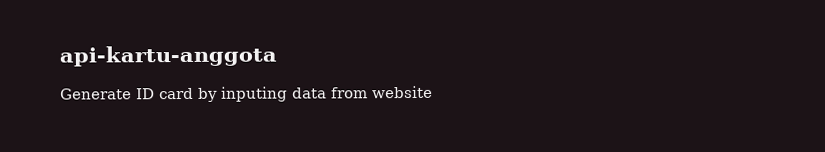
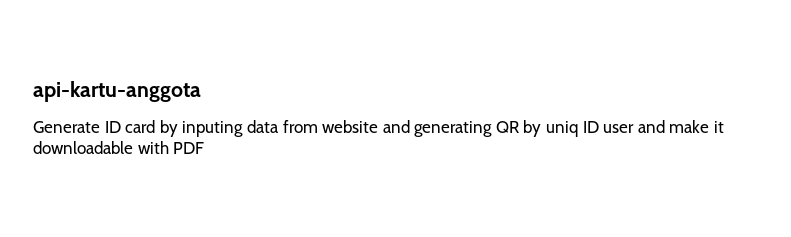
(433, 92) none -> [382,120,725,137] [33,141,205,154] and generating QR by uniq ID user and make it downloadable with PDF

